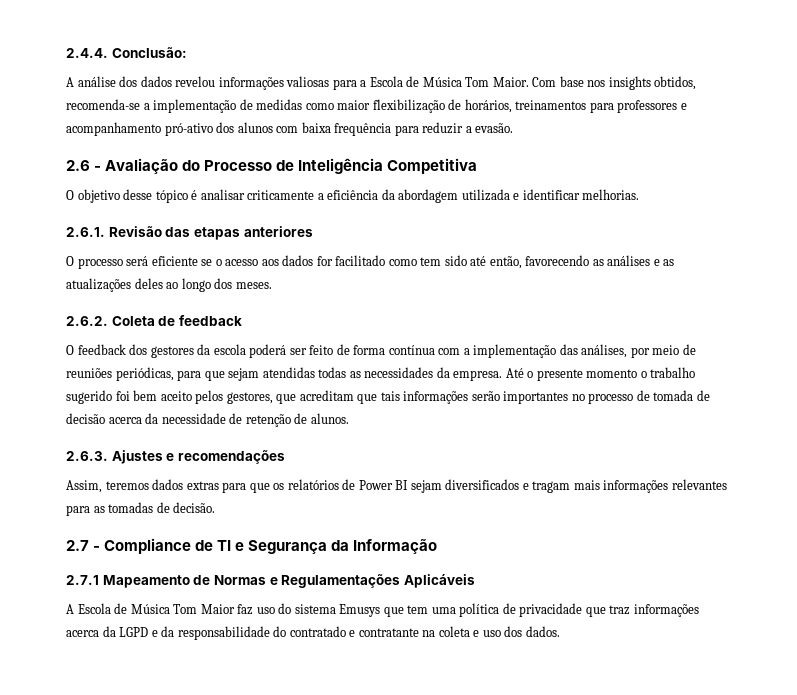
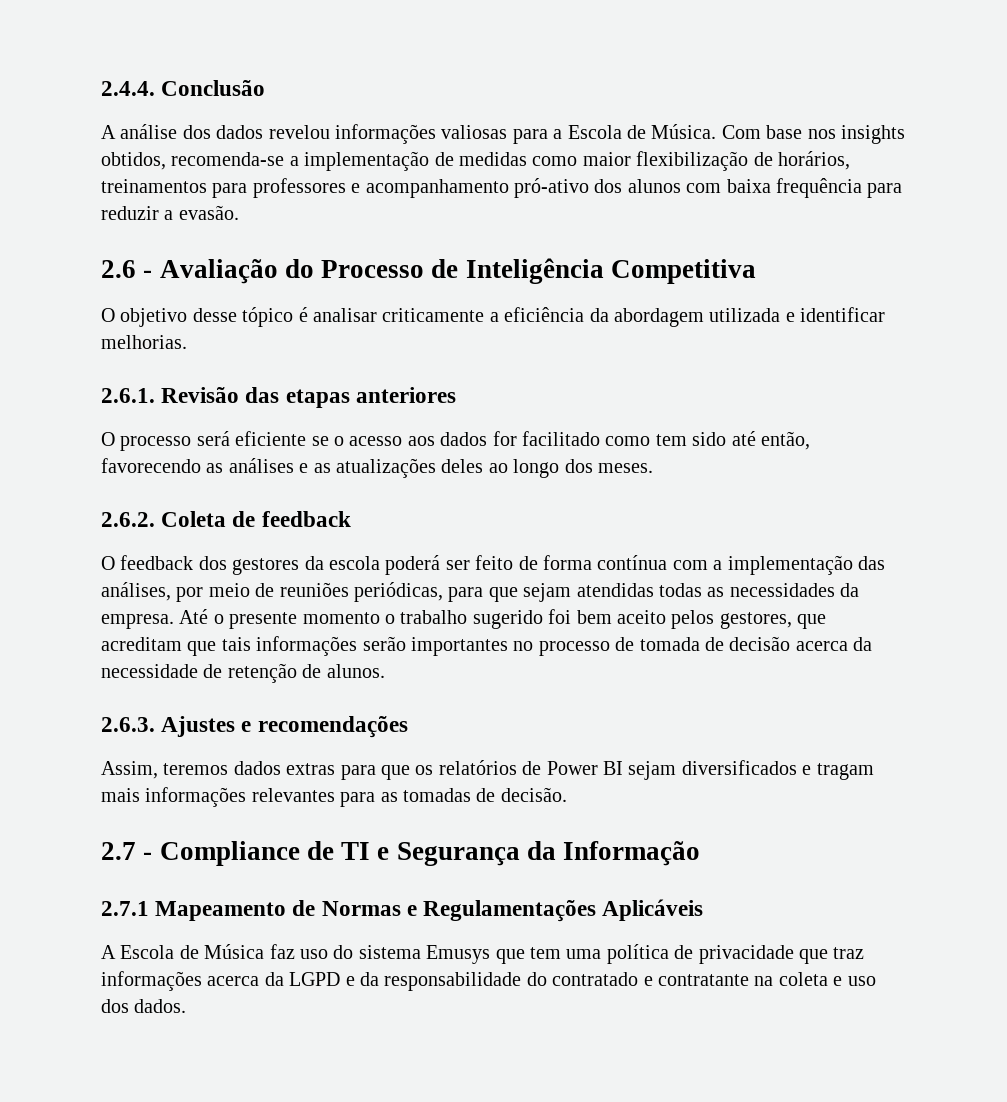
[111,47,187,58] Conclusão: -> [161,80,266,96] Conclusão
[422,77,529,87] Música Tom Maior. -> [651,124,717,139] Música.
[173,604,235,614] Tom Maior -> (265, 951) none

